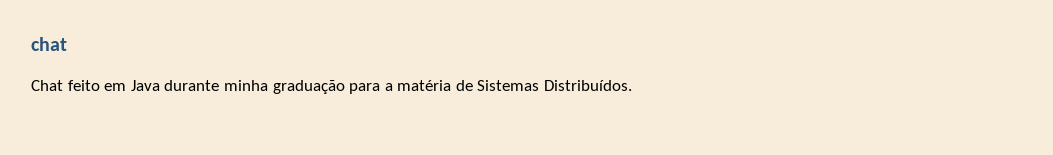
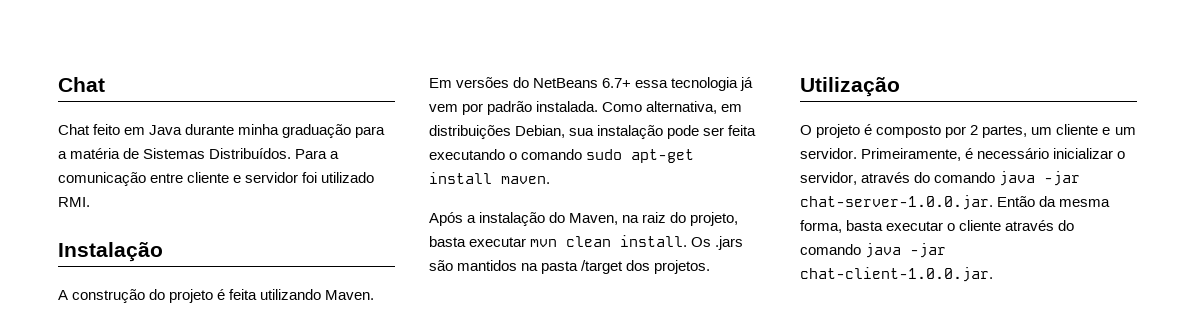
[31,37,67,51] chat -> [58,77,105,92] Chat
(633, 85) none -> [295,149,340,159] [58,172,375,186] [58,197,90,207] [58,242,163,262] [58,289,375,303] [429,77,754,91] [429,101,743,115] [429,125,757,139] [429,149,695,163] [429,172,550,184] [429,212,739,226] [429,235,744,250] [429,260,711,274] [800,77,900,97] [800,124,1136,138] [800,148,1126,161] [800,171,1081,186] [800,195,1111,210] [800,220,1075,233] [800,243,947,258] [800,267,993,282] Para a comunicação entre cliente e servidor foi utilizado RMI. // Instalação // A construção do projeto é feita utilizando Maven. Em versões do NetBeans 6.7+ essa tecnologia já vem por padrão instalada. Como alternativa, em distribuições Debian, sua instalação pode ser feita executando o comando sudo apt-get install maven. // Após a instalação do Maven, na raiz do projeto, basta executar mvn clean install. Os .jars são mantidos na pasta /target dos projetos. // Utilização // O projeto é composto por 2 partes, um cliente e um servidor. Primeiramente, é necessário inicializar o servidor, através do comando java -jar chat-server-1.0.0.jar. Então da mesma forma, basta executar o cliente através do comando java -jar chat-client-1.0.0.jar.

